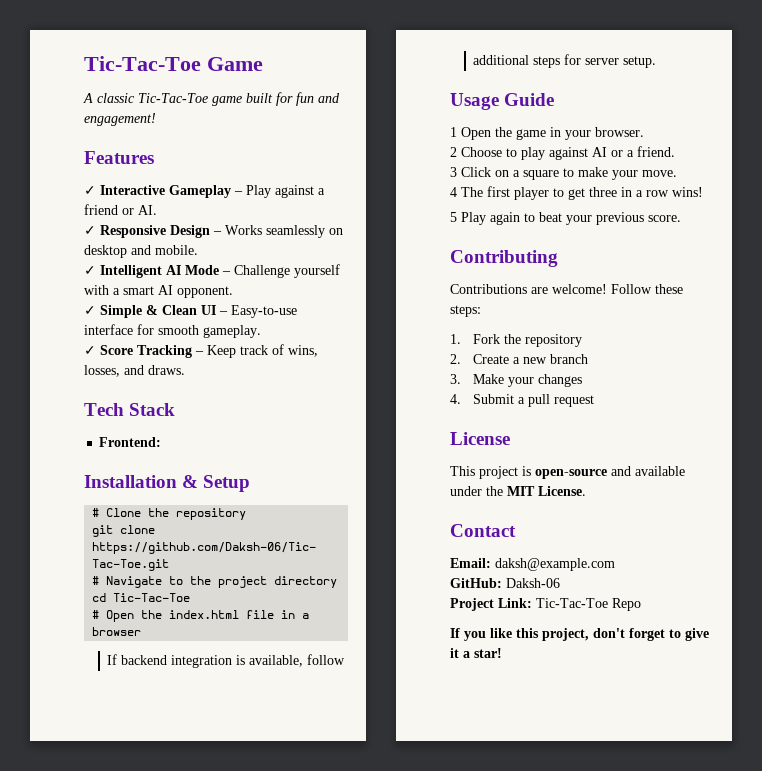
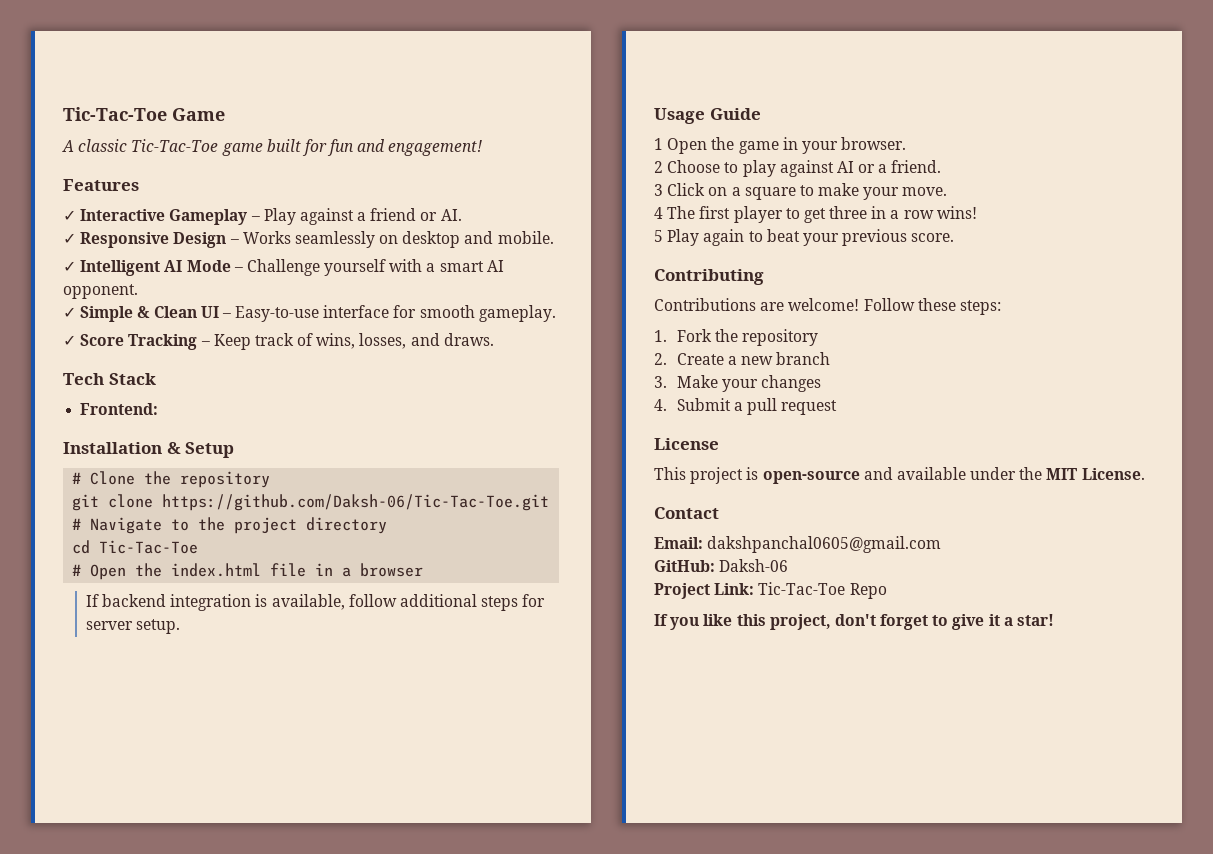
[495,558,615,571] daksh@example.com -> [707,536,942,553] dakshpanchal0605@gmail.com

